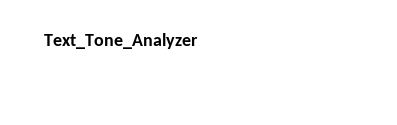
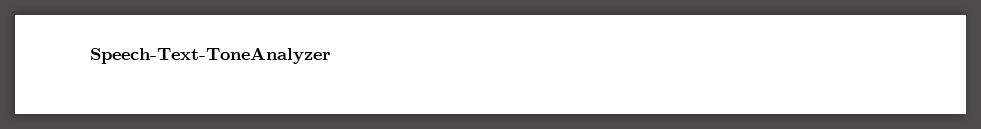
[44,33,198,49] Text_Tone_Analyzer -> [90,47,331,64] Speech-Text-ToneAnalyzer

